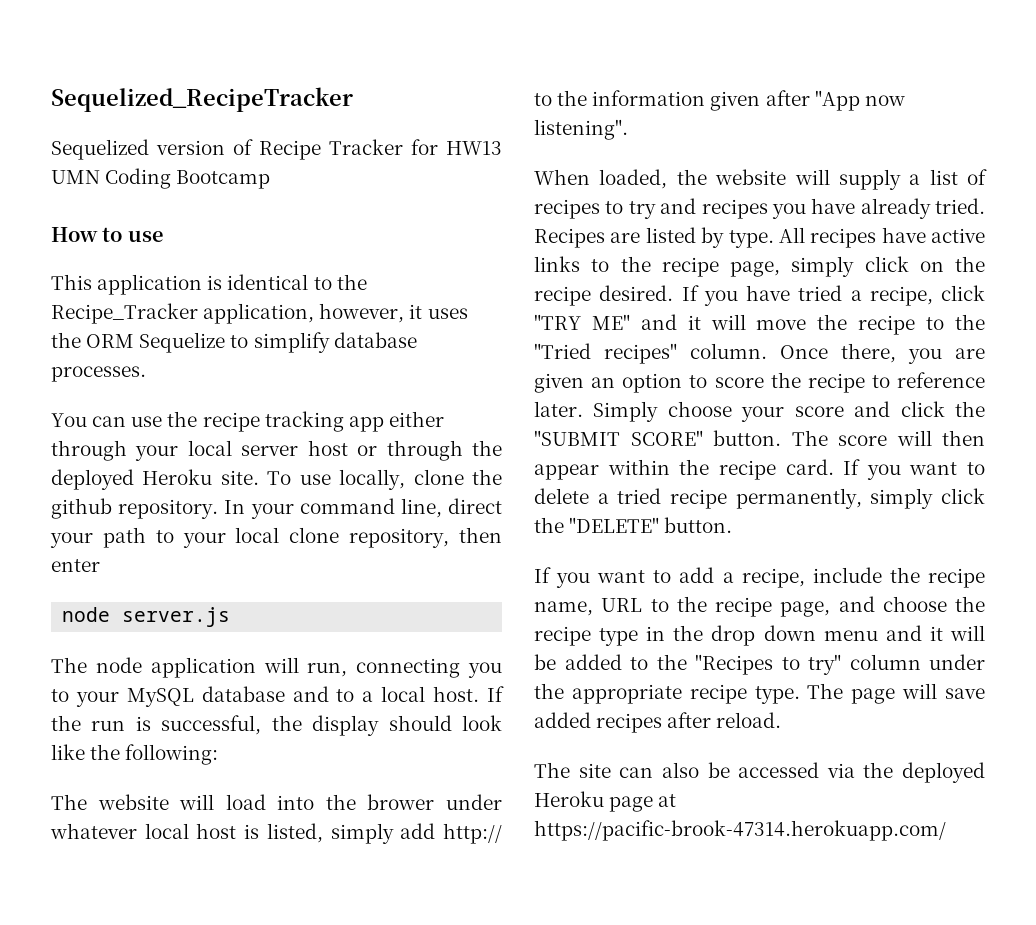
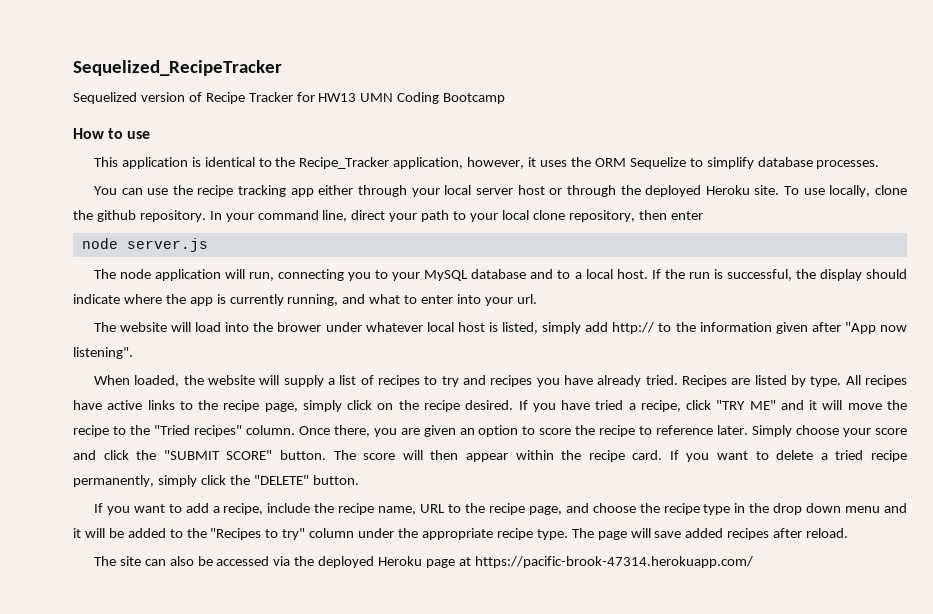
[462,715,503,731] [51,744,219,765] look like the following: -> [73,294,537,306] indicate where the app is currently running, and what to enter into your url.

